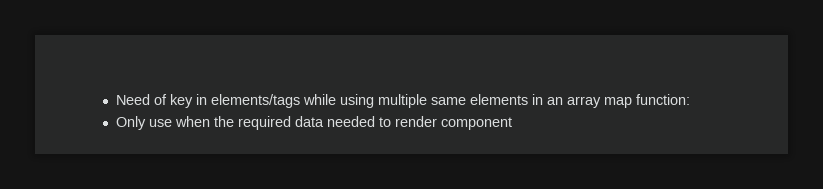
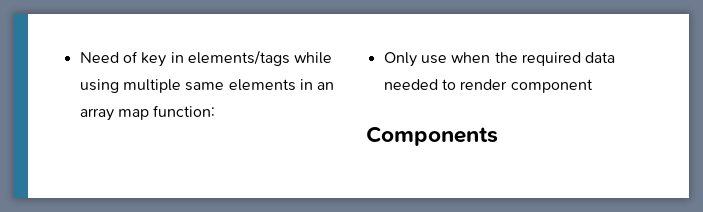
(512, 123) none -> [366,126,498,146] // Components

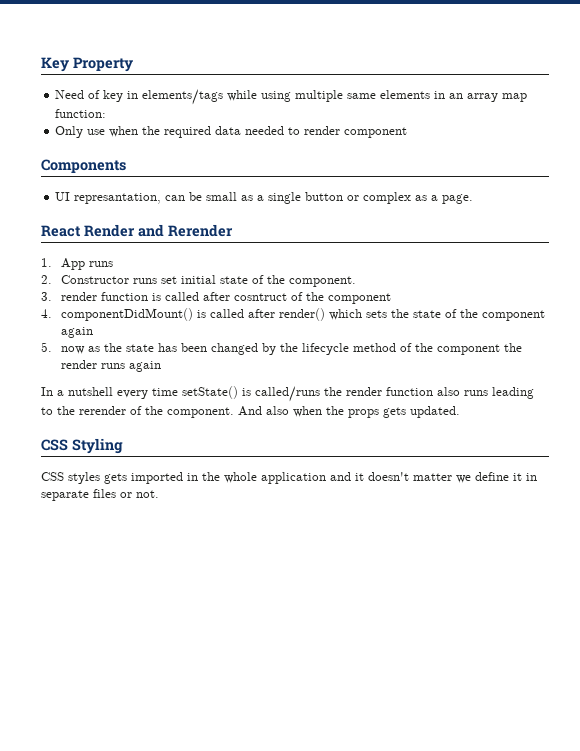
(79, 57) none -> [41,57,133,72] Key Property //
(498, 136) none -> [55,192,474,204] [41,224,233,237] [41,258,113,270] [41,275,356,287] [41,292,391,304] [41,308,545,321] [60,327,93,338] [41,342,522,355] [60,360,161,372] [41,386,534,402] [41,406,460,418] [41,438,123,454] [41,472,537,484] [41,489,159,501] // UI represantation, can be small as a single button or complex as a page. // React Render and Rerender // 1. App runs // 2. Constructor runs set initial state of the component. // 3. render function is called after cosntruct of the component // 4. componentDidMount() is called after render() which sets the state of the component again // 5. now as the state has been changed by the lifecycle method of the component the render runs again // In a nutshell every time setState() is called/runs the render function also runs leading to the rerender of the component. And also when the props gets updated. // CSS Styling // CSS styles gets imported in the whole application and it doesn't matter we define it in separate files or not.

